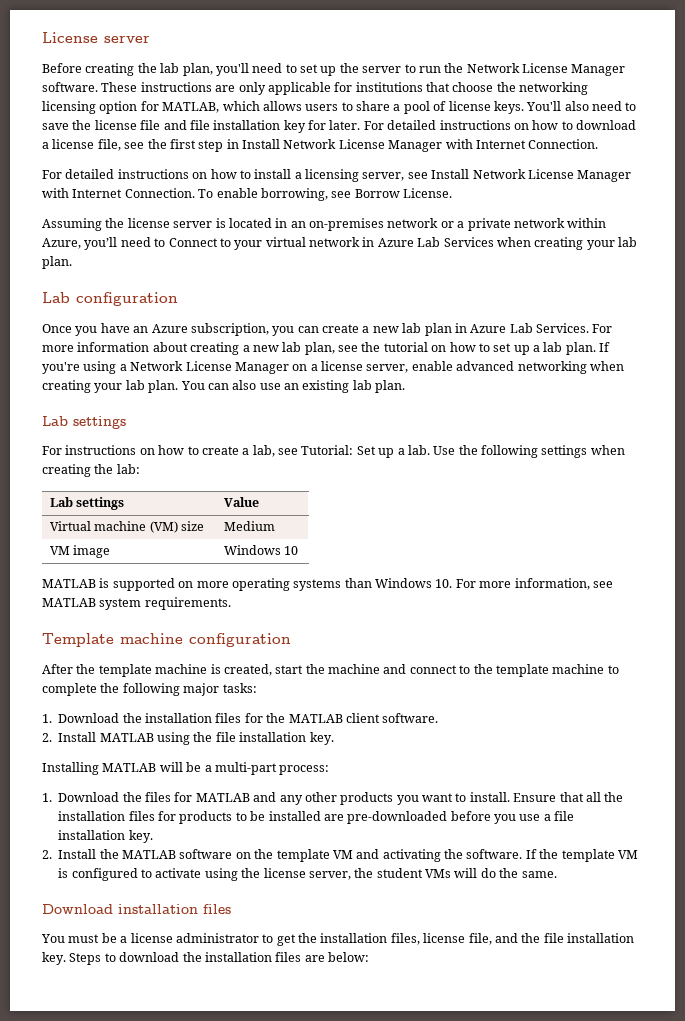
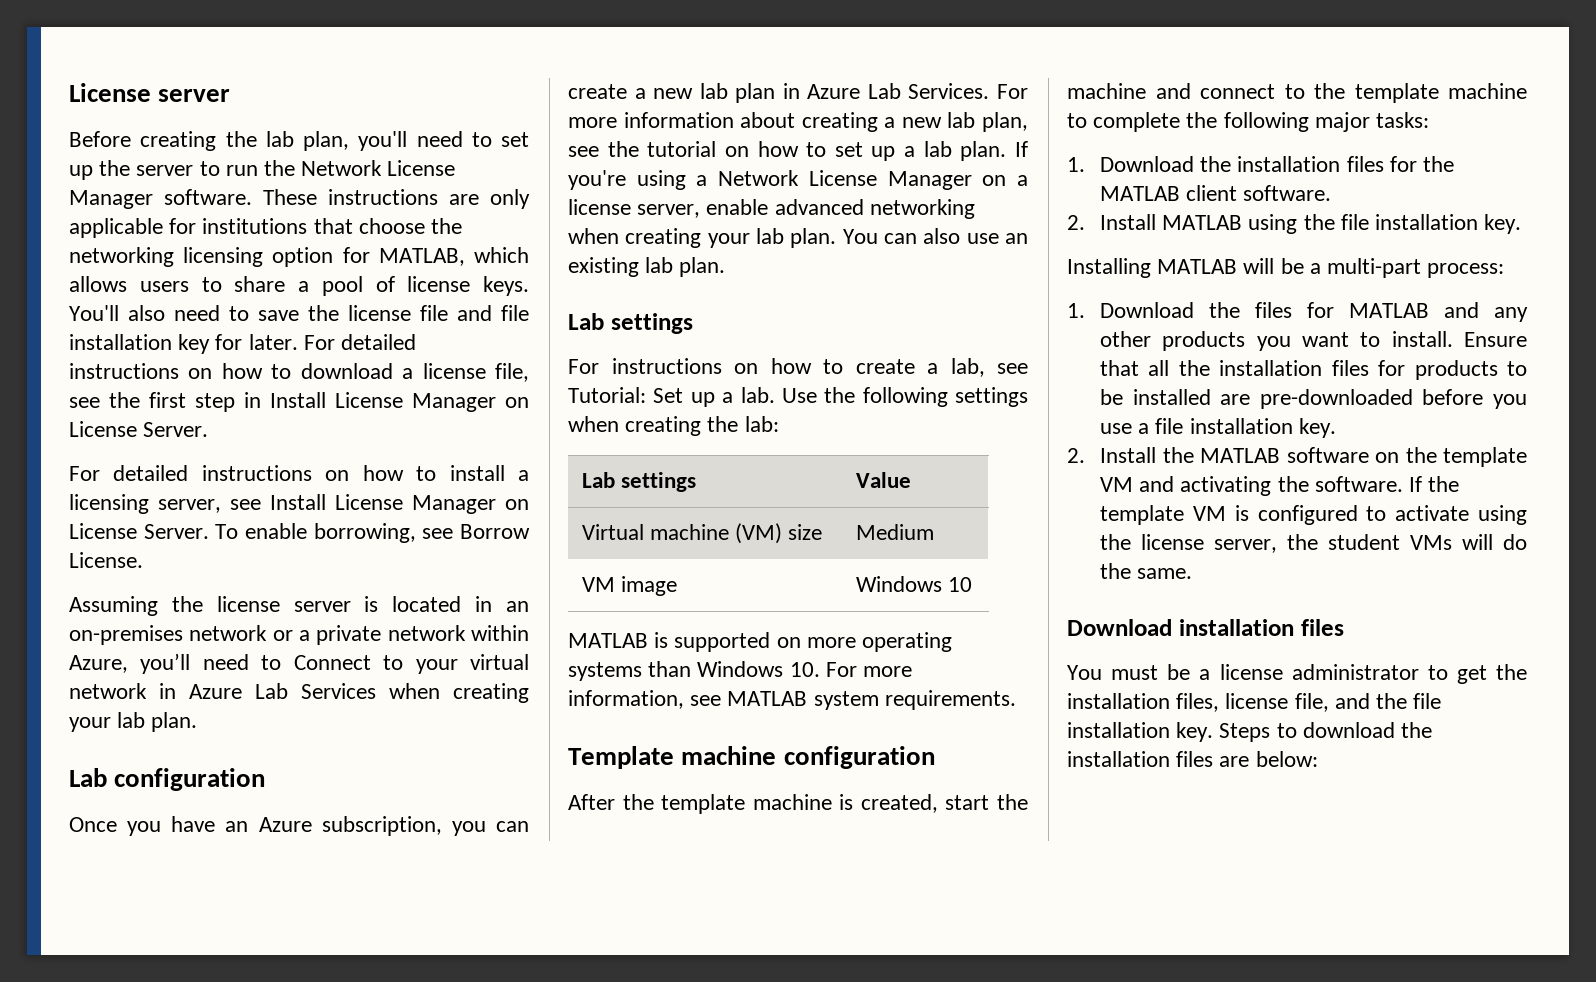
[283,139,599,152] Network License Manager with Internet Connection. -> [335,392,529,412] [69,421,209,437] License Manager on License Server.
[472,169,632,182] [42,188,195,198] Network License Manager with Internet Connection. -> [335,494,529,514] [69,523,209,539] License Manager on License Server.

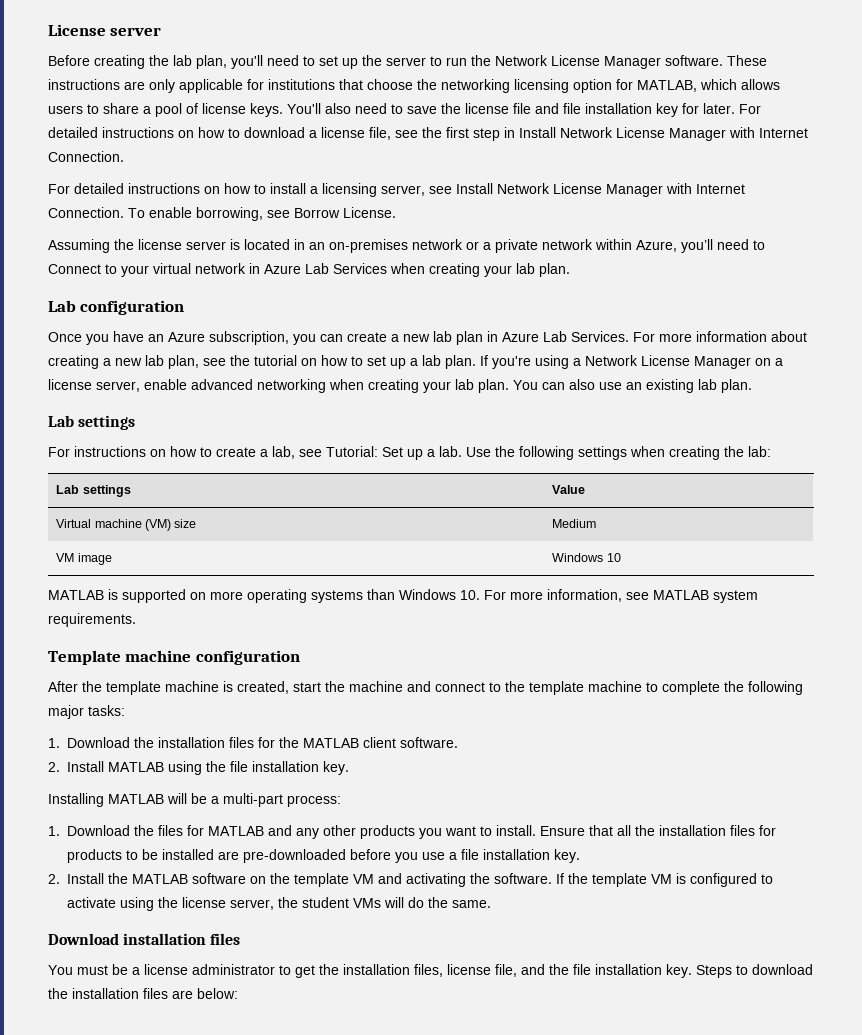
[335,392,529,412] [69,421,209,437] License Manager on License Server. -> [560,127,808,141] [48,151,124,162] Network License Manager with Internet Connection.
[335,494,529,514] [69,523,209,539] License Manager on License Server. -> [497,183,745,197] [48,207,124,218] Network License Manager with Internet Connection.

